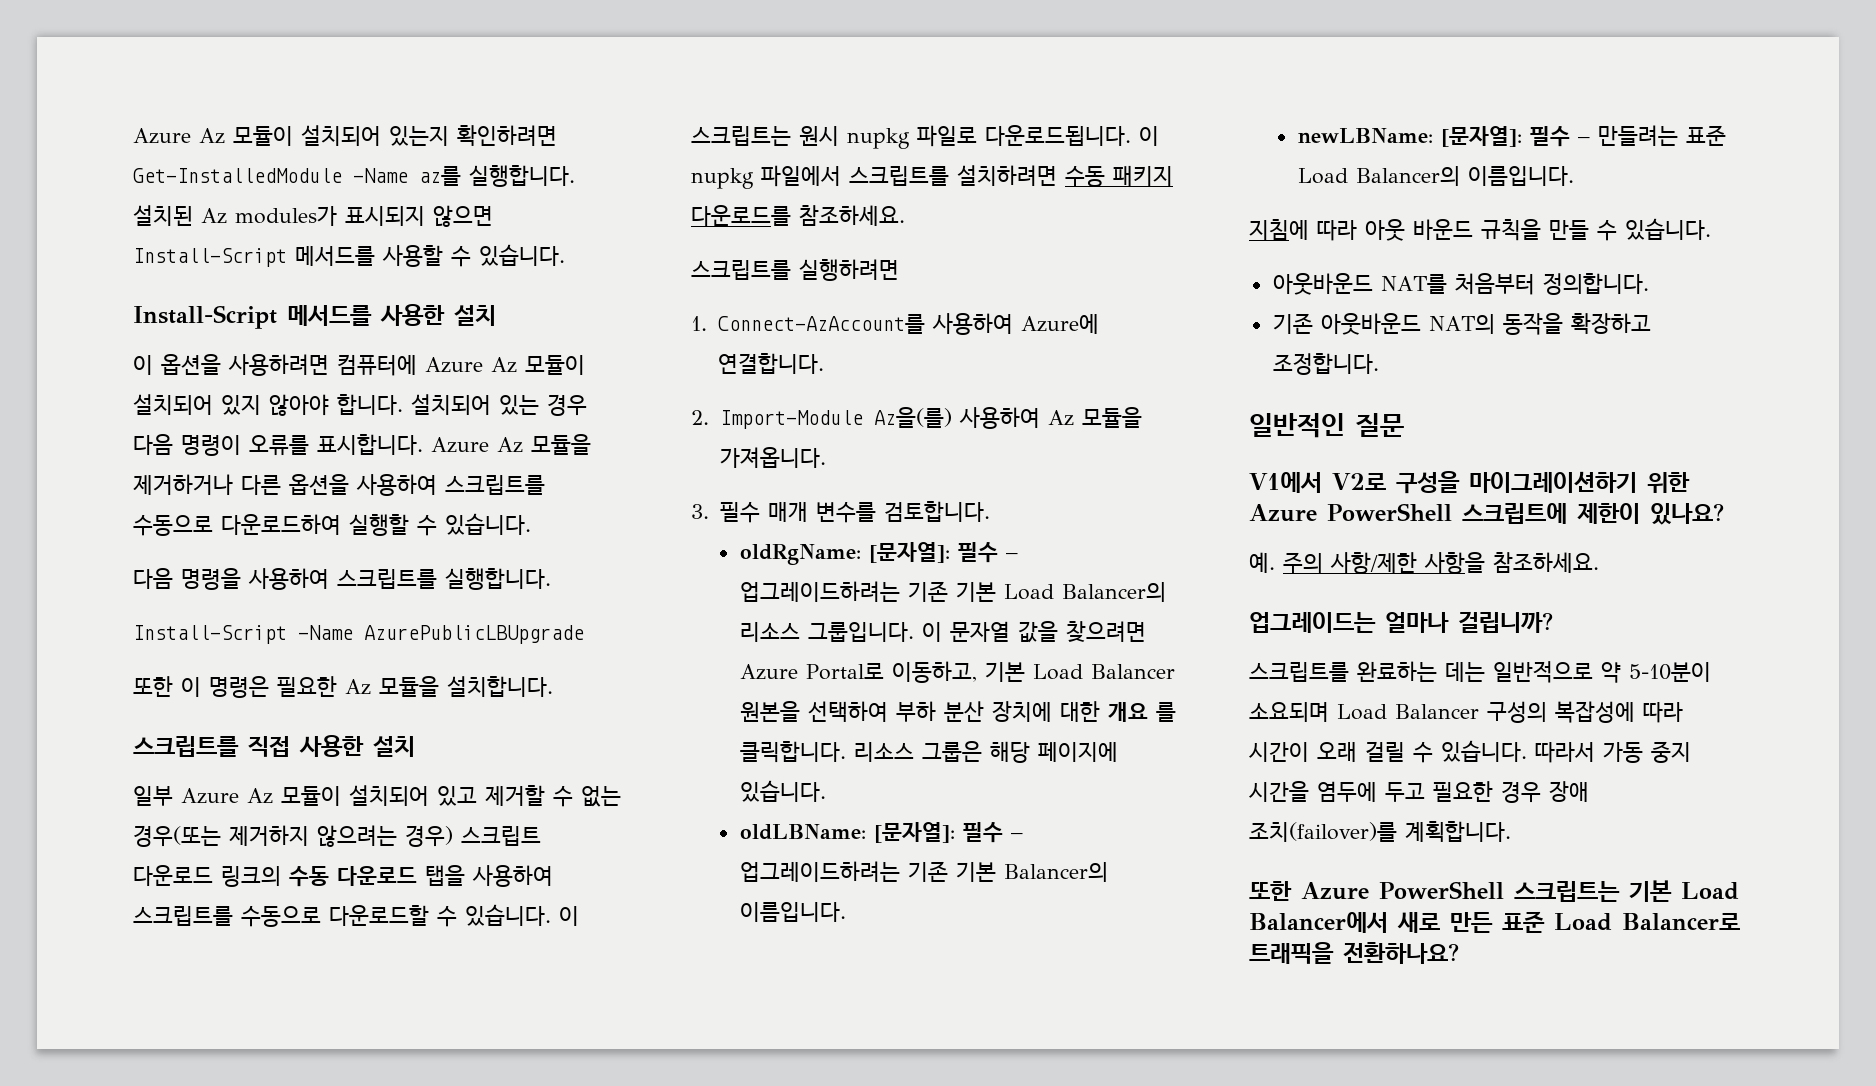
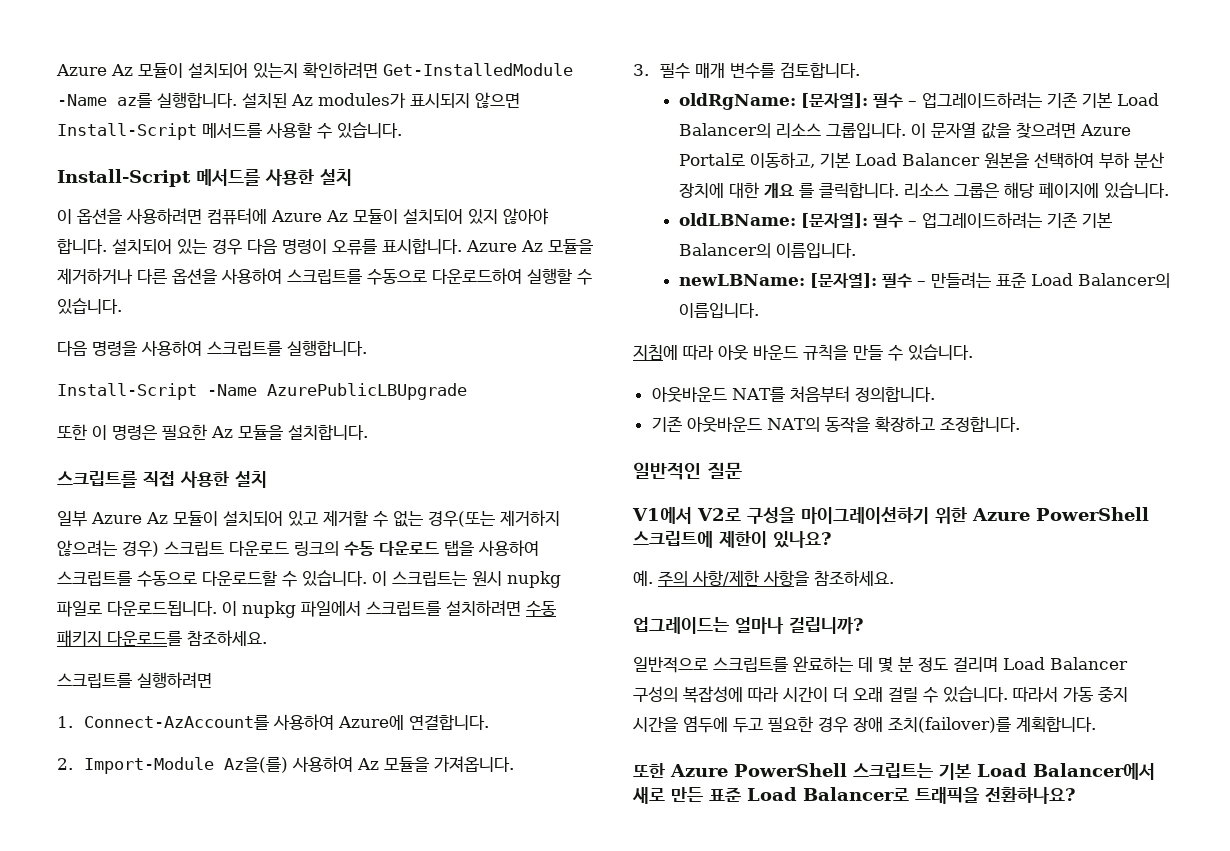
(1553, 622) none -> [633,657,708,673] 일반적으로
[1445,661,1711,683] [1249,702,1329,722] 데는 일반적으로 약 5-10분이 소요되며 -> [858,657,998,672] 데 몇 분 정도 걸리며
(1309, 752) none -> [833,687,848,702] 더

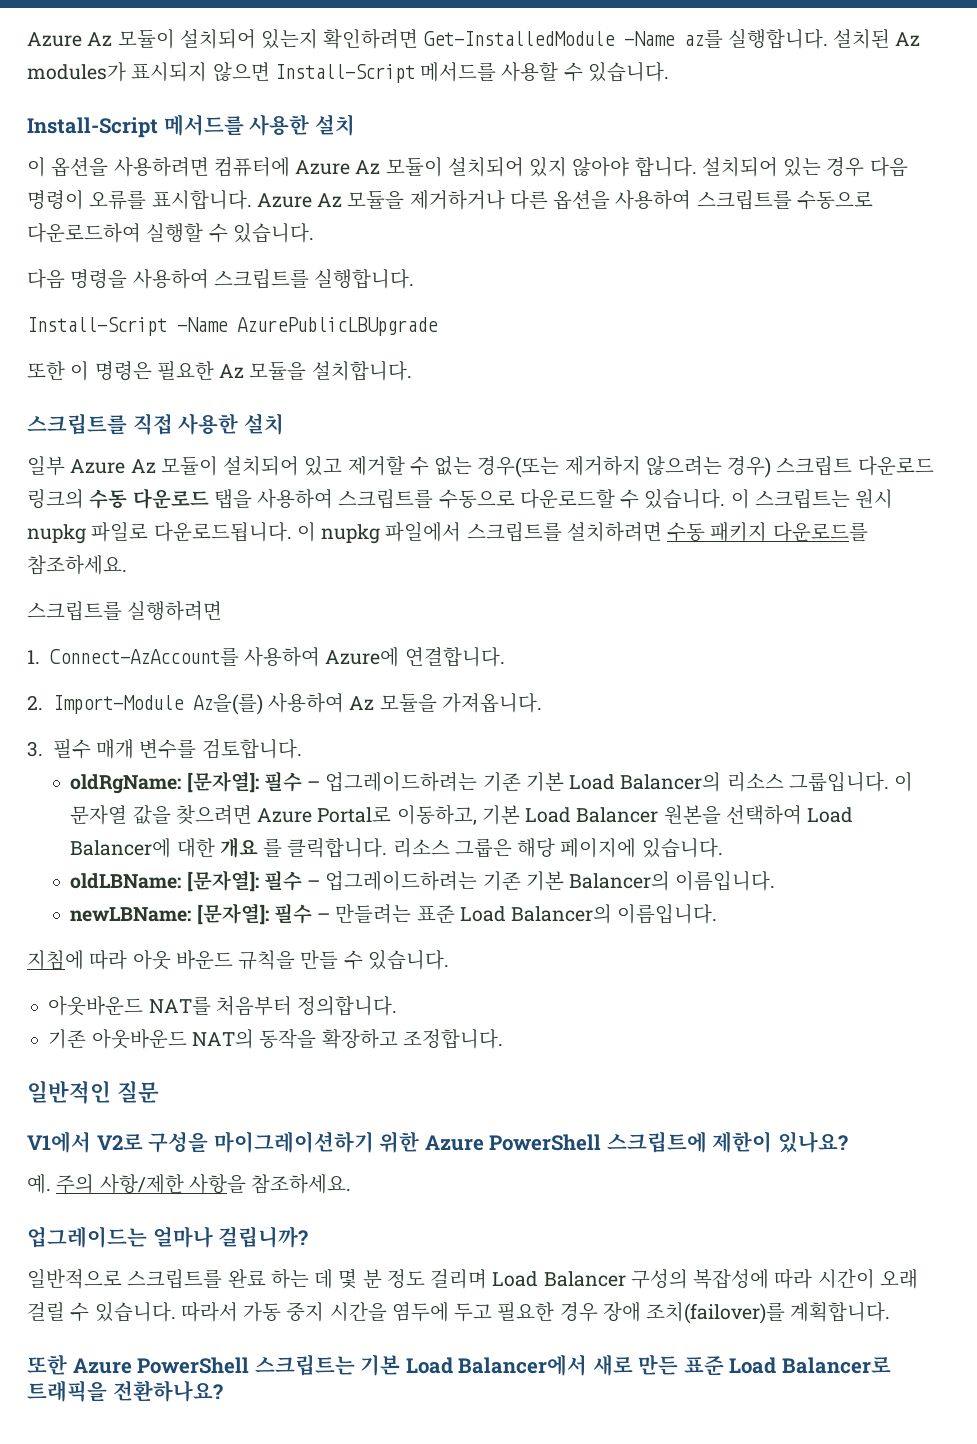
[1099,152,1165,169] [679,183,725,198] 부하 분산 장치에 -> [807,807,854,823] [70,838,172,858] Load Balancer에
[793,656,853,672] 완료하는 -> [227,1269,309,1289] 완료 하는
[833,687,848,702] 더 -> (875, 1279) none

